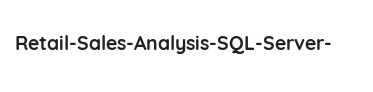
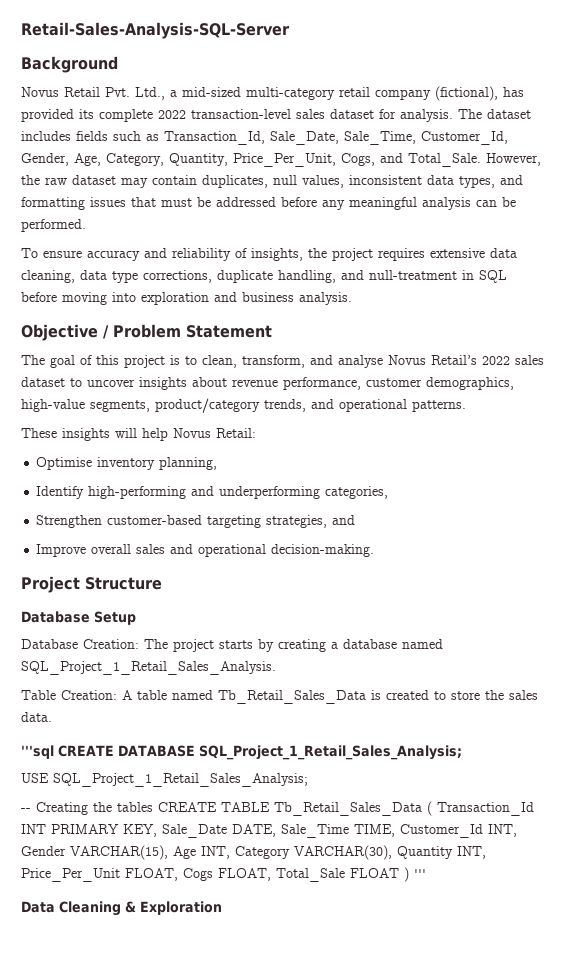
[15,35,332,54] Retail-Sales-Analysis-SQL-Server- -> [21,22,290,39] [21,56,118,73] [21,86,524,101] [21,109,531,122] [21,131,508,145] [21,153,541,167] [21,175,523,188] [21,197,516,210] [21,219,86,232] [21,248,517,261] [21,270,507,283] [21,292,352,305] [21,324,272,341] [21,355,544,368] [21,377,514,390] [21,398,466,413] [21,428,256,441] [36,457,218,470] [36,486,389,499] [36,515,356,528] [36,544,375,557] [21,576,162,593] [21,611,136,625] [21,639,443,652] [21,661,276,675] [21,690,538,704] [21,712,52,722] [21,745,462,760] [21,773,308,787] [21,801,534,816] [21,824,517,838] [21,845,486,860] [21,867,426,882] [21,901,222,916] Retail-Sales-Analysis-SQL-Server // Background // Novus Retail Pvt. Ltd., a mid-sized multi-category retail company (fictional), has provided its complete 2022 transaction-level sales dataset for analysis. The dataset includes fields such as Transaction_Id, Sale_Date, Sale_Time, Customer_Id, Gender, Age, Category, Quantity, Price_Per_Unit, Cogs, and Total_Sale. However, the raw dataset may contain duplicates, null values, inconsistent data types, and formatting issues that must be addressed before any meaningful analysis can be performed. // To ensure accuracy and reliability of insights, the project requires extensive data cleaning, data type corrections, duplicate handling, and null-treatment in SQL before moving into exploration and business analysis. // Objective / Problem Statement // The goal of this project is to clean, transform, and analyse Novus Retail’s 2022 sales dataset to uncover insights about revenue performance, customer demographics, high-value segments, product/category trends, and operational patterns. // These insights will help Novus Retail: // Optimise inventory planning, // Identify high-performing and underperforming categories, // Strengthen customer-based targeting strategies, and // Improve overall sales and operational decision-making. // Project Structure // Database Setup // Database Creation: The project starts by creating a database named SQL_Project_1_Retail_Sales_Analysis. // Table Creation: A table named Tb_Retail_Sales_Data is created to store the sales data. // '''sql CREATE DATABASE SQL_Project_1_Retail_Sales_Analysis; // USE SQL_Project_1_Retail_Sales_Analysis; // -- Creating the tables CREATE TABLE Tb_Retail_Sales_Data ( Transaction_Id INT PRIMARY KEY, Sale_Date DATE, Sale_Time TIME, Customer_Id INT, Gender VARCHAR(15), Age INT, Category VARCHAR(30), Quantity INT, Price_Per_Unit FLOAT, Cogs FLOAT, Total_Sale FLOAT ) ''' // Data Cleaning & Exploration

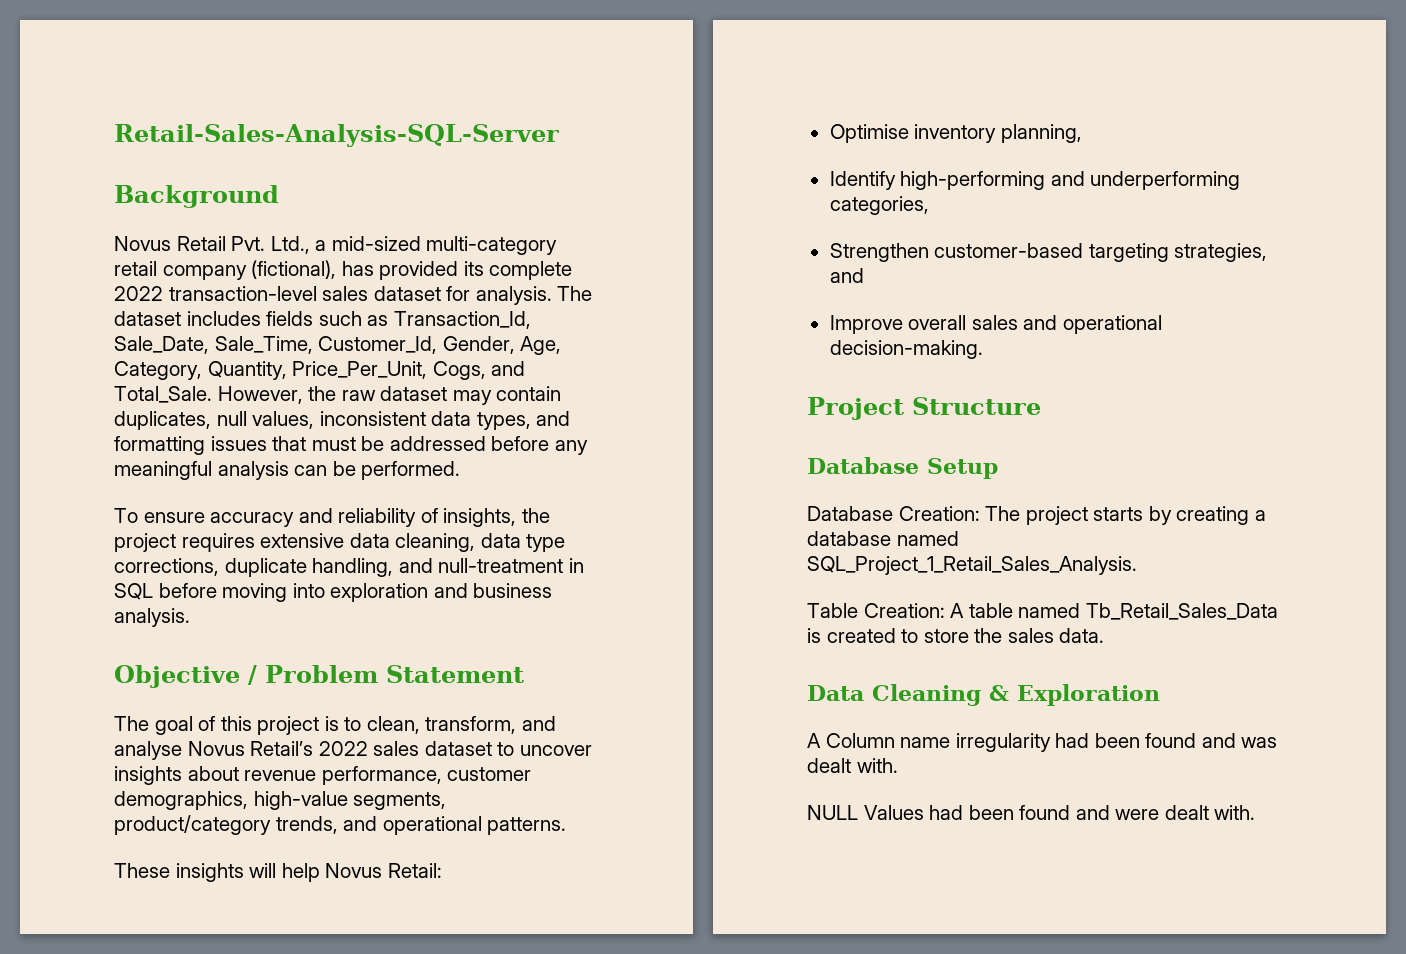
[21,745,462,760] [21,773,308,787] [21,801,534,816] [21,824,517,838] [21,845,486,860] [21,867,426,882] [21,901,222,916] '''sql CREATE DATABASE SQL_Project_1_Retail_Sales_Analysis; // USE SQL_Project_1_Retail_Sales_Analysis; // -- Creating the tables CREATE TABLE Tb_Retail_Sales_Data ( Transaction_Id INT PRIMARY KEY, Sale_Date DATE, Sale_Time TIME, Customer_Id INT, Gender VARCHAR(15), Age INT, Category VARCHAR(30), Quantity INT, Price_Per_Unit FLOAT, Cogs FLOAT, Total_Sale FLOAT ) ''' // Data Cleaning & Exploration -> [807,684,1160,706] [807,733,1278,752] [807,758,898,773] [807,805,1256,820] Data Cleaning & Exploration // A Column name irregularity had been found and was dealt with. // NULL Values had been found and were dealt with.

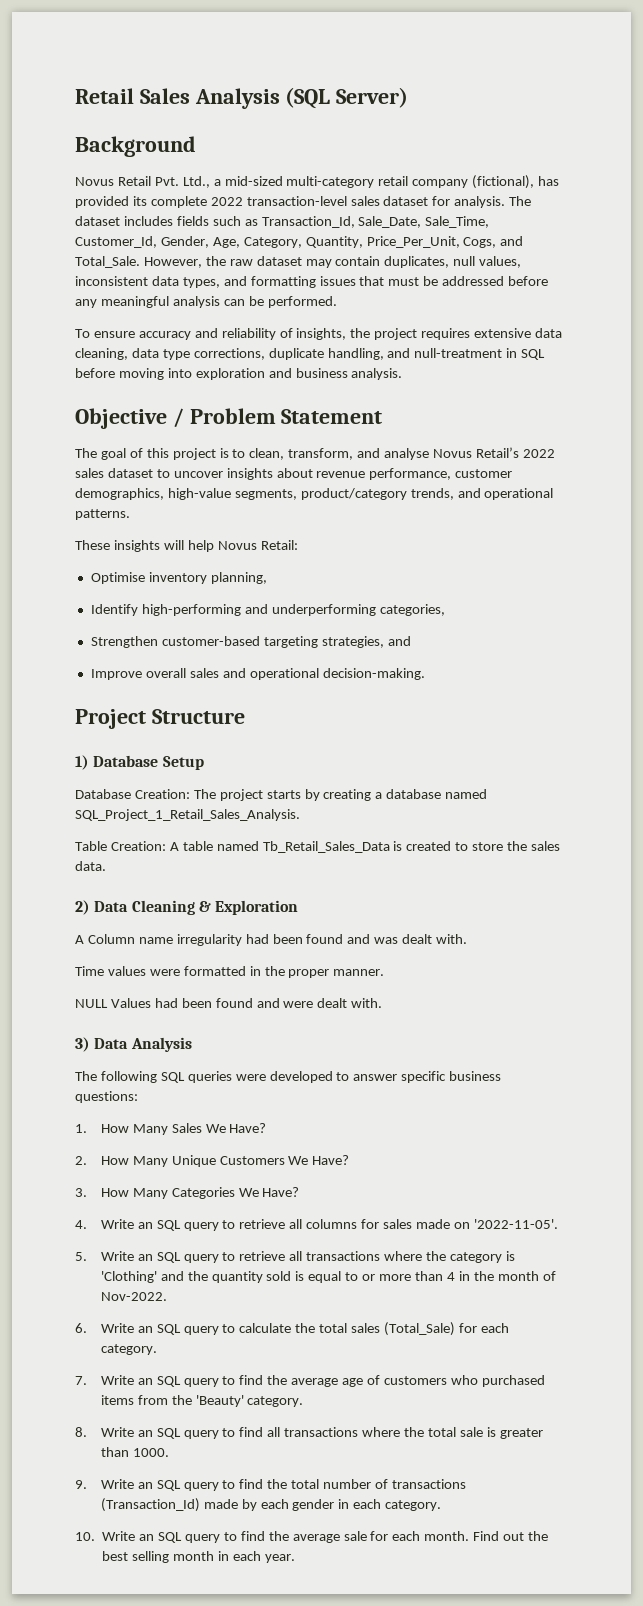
[114,124,559,147] Retail-Sales-Analysis-SQL-Server -> [75,87,409,109] Retail Sales Analysis (SQL Server)
(1041, 406) none -> [75,755,89,770] 1)
(1105, 635) none -> [75,900,90,915] 2)
(898, 765) none -> [75,966,385,978] // Time values were formatted in the proper manner.
(1256, 812) none -> [75,1037,192,1052] [75,1071,502,1083] [75,1091,138,1103] [75,1123,267,1135] [75,1155,350,1167] [75,1187,300,1199] [75,1219,558,1231] [75,1251,515,1263] [100,1271,556,1283] [100,1292,167,1301] [75,1322,509,1336] [100,1344,157,1355] [75,1375,545,1387] [100,1395,304,1407] [75,1427,543,1439] [100,1447,169,1457] [75,1479,466,1491] [100,1498,442,1512] [75,1531,549,1543] [102,1551,295,1563] // 3) Data Analysis // The following SQL queries were developed to answer specific business questions: // 1. How Many Sales We Have? // 2. How Many Unique Customers We Have? // 3. How Many Categories We Have? // 4. Write an SQL query to retrieve all columns for sales made on '2022-11-05'. // 5. Write an SQL query to retrieve all transactions where the category is 'Clothing' and the quantity sold is equal to or more than 4 in the month of Nov-2022. // 6. Write an SQL query to calculate the total sales (Total_Sale) for each category. // 7. Write an SQL query to find the average age of customers who purchased items from the 'Beauty' category. // 8. Write an SQL query to find all transactions where the total sale is greater than 1000. // 9. Write an SQL query to find the total number of transactions (Transaction_Id) made by each gender in each category. // 10. Write an SQL query to find the average sale for each month. Find out the best selling month in each year.

